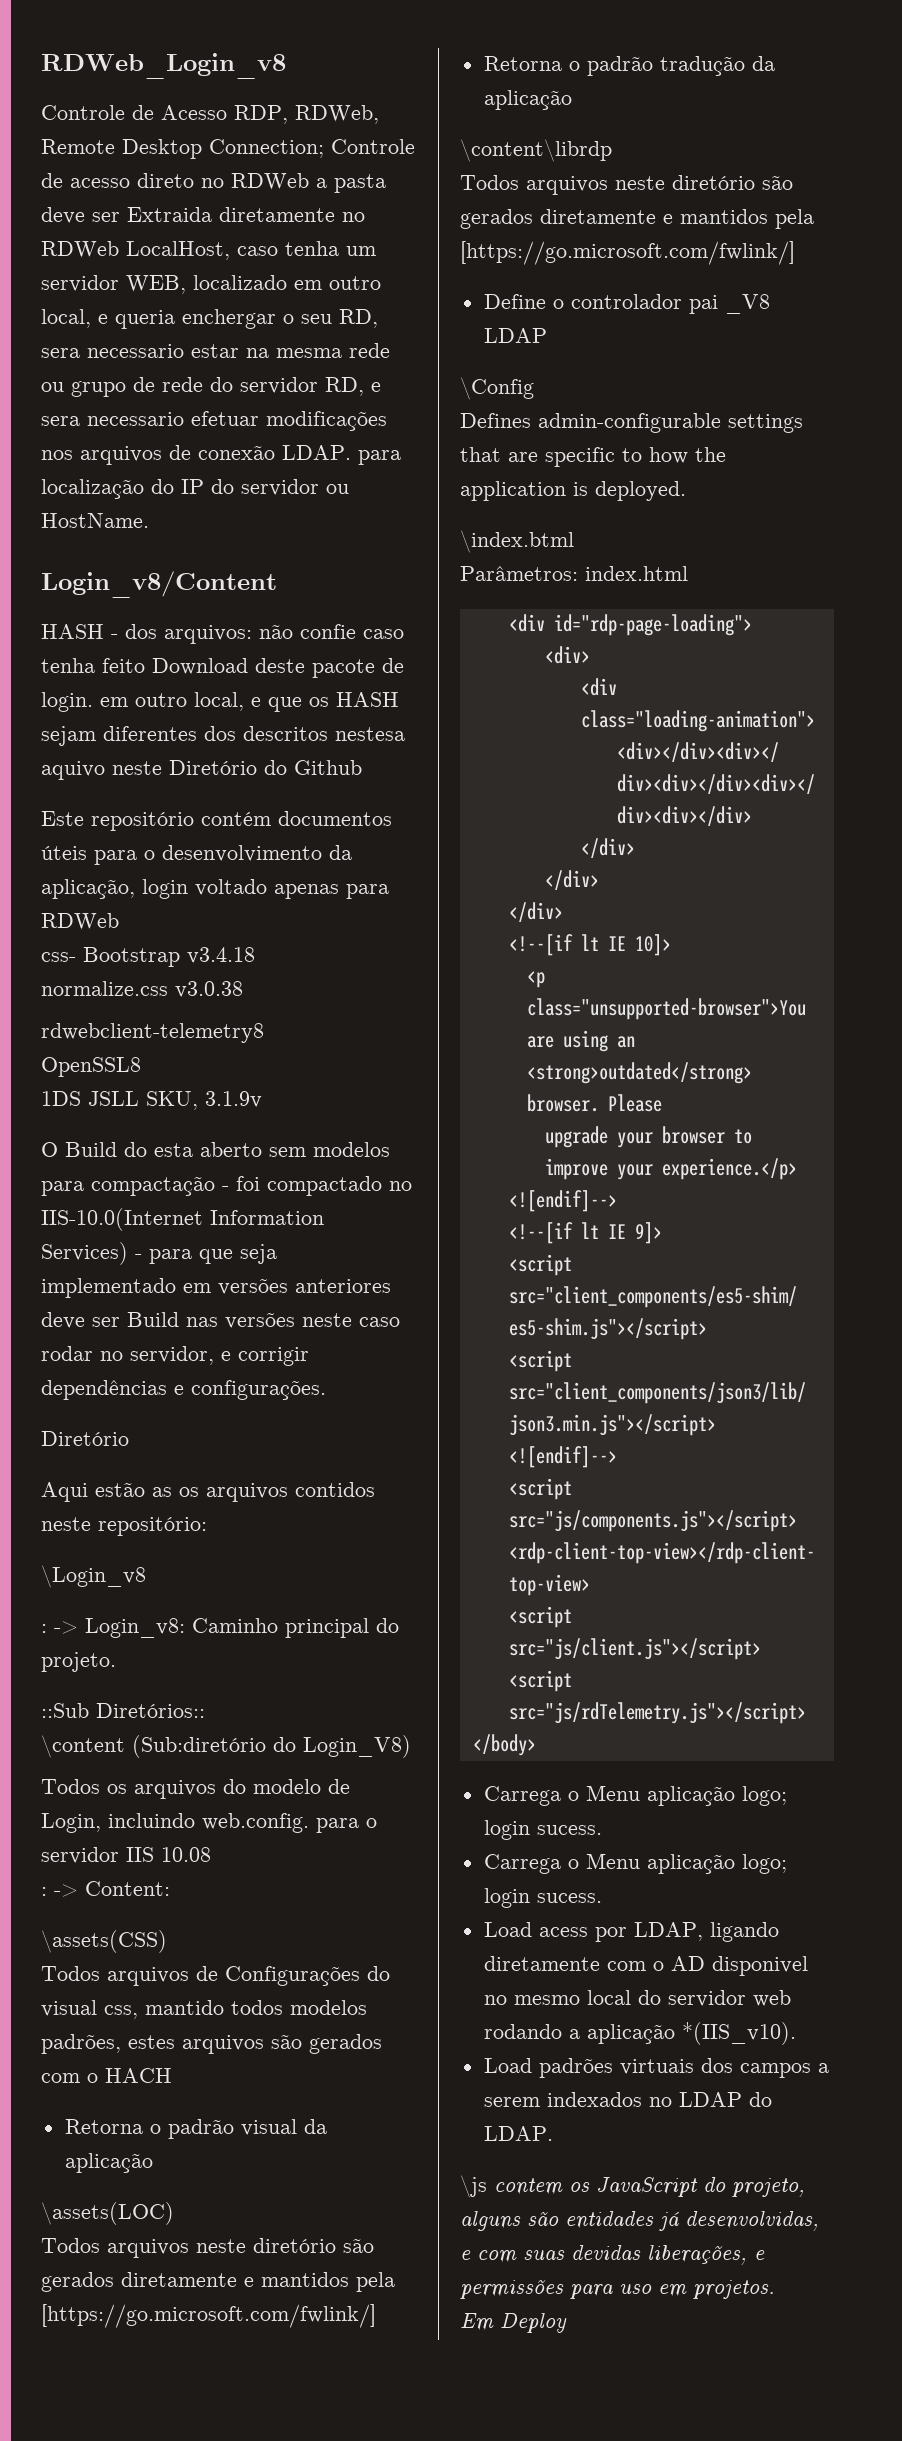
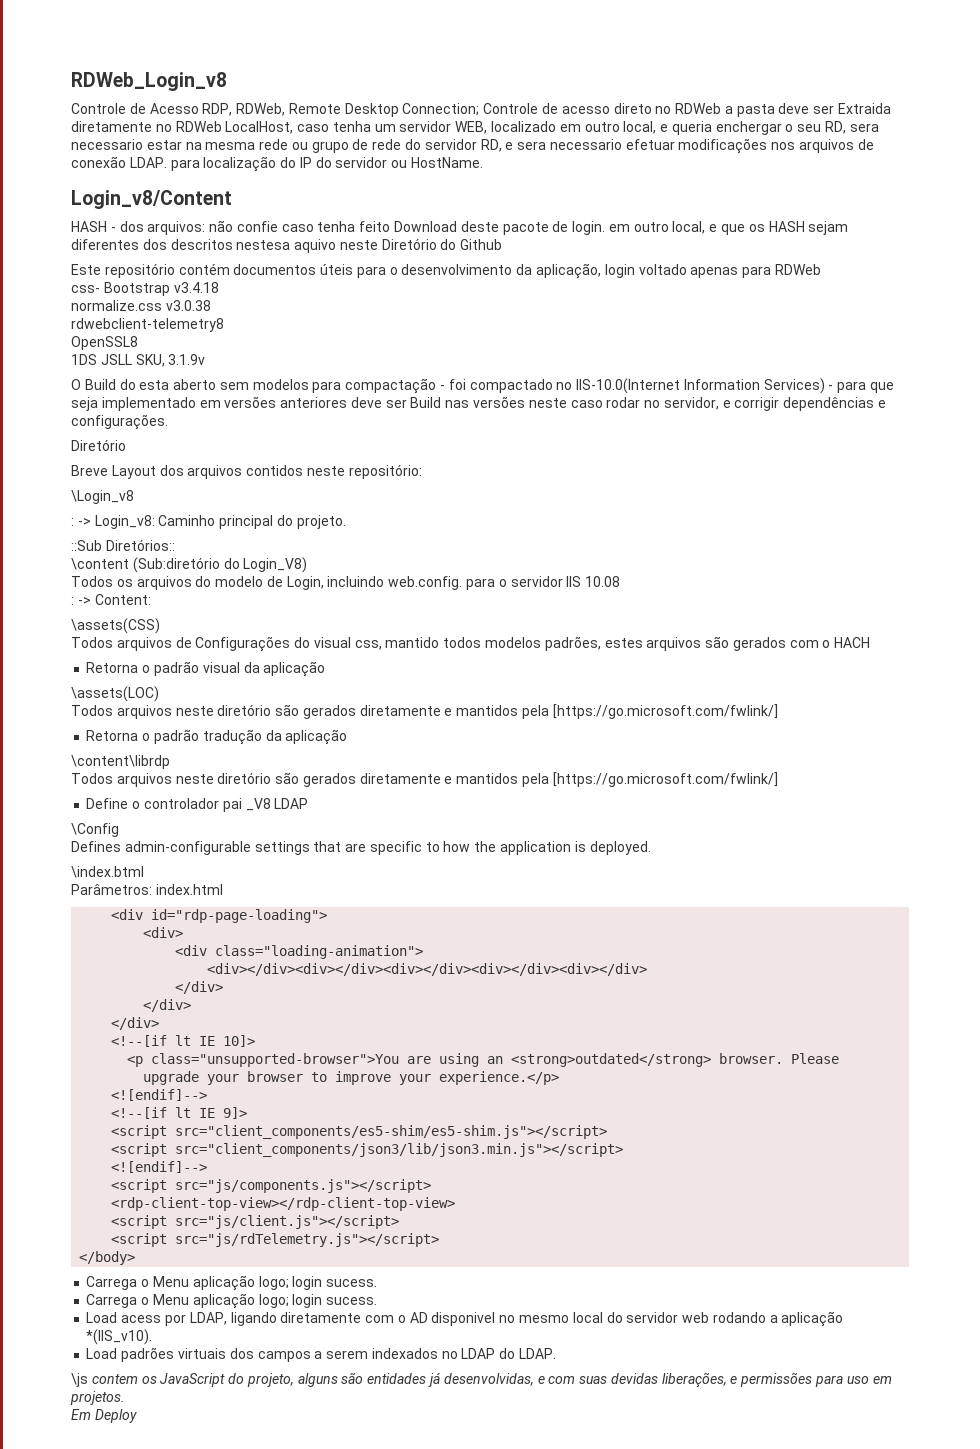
[41,1482,199,1502] Aqui estão as os -> [71,465,184,479] Breve Layout dos

